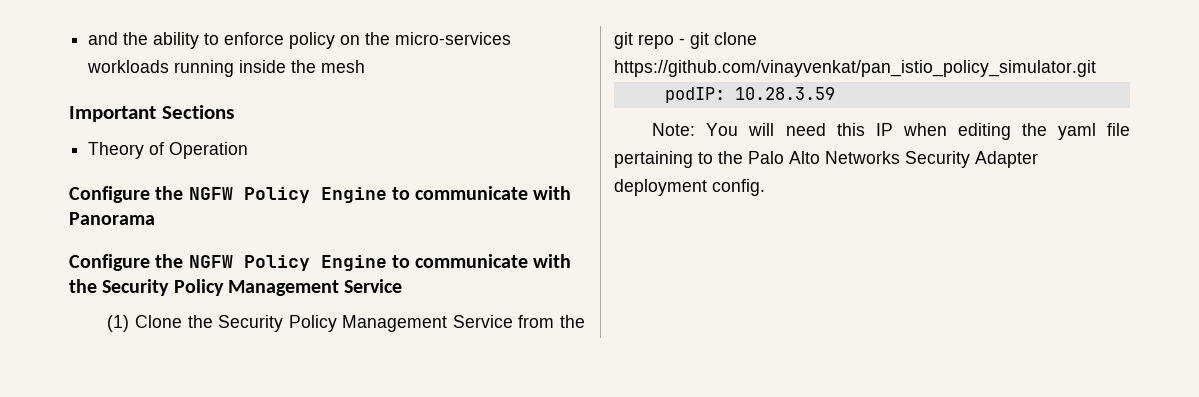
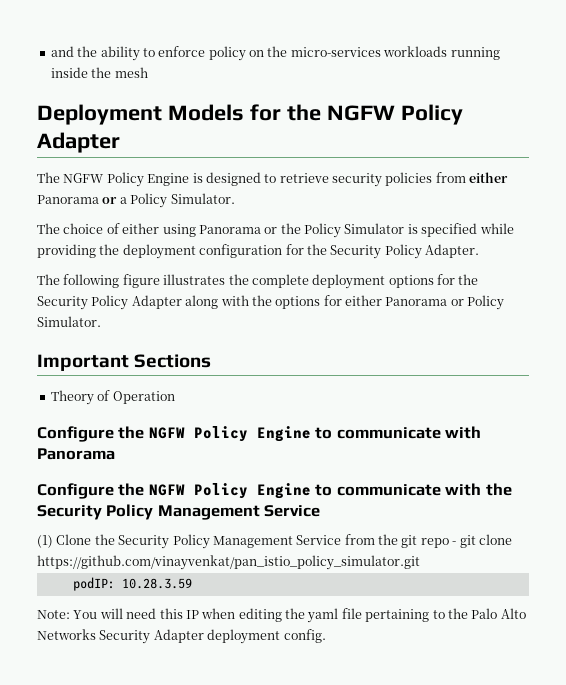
(366, 66) none -> [37,104,463,125] [37,132,120,153] [37,172,509,187] [37,193,235,208] [37,223,514,238] [37,244,479,259] [37,274,479,289] [37,295,505,310] [37,316,101,327] // Deployment Models for the NGFW Policy Adapter // The NGFW Policy Engine is designed to retrieve security policies from either Panorama or a Policy Simulator. // The choice of either using Panorama or the Policy Simulator is specified while providing the deployment configuration for the Security Policy Adapter. // The following figure illustrates the complete deployment options for the Security Policy Adapter along with the options for either Panorama or Policy Simulator.

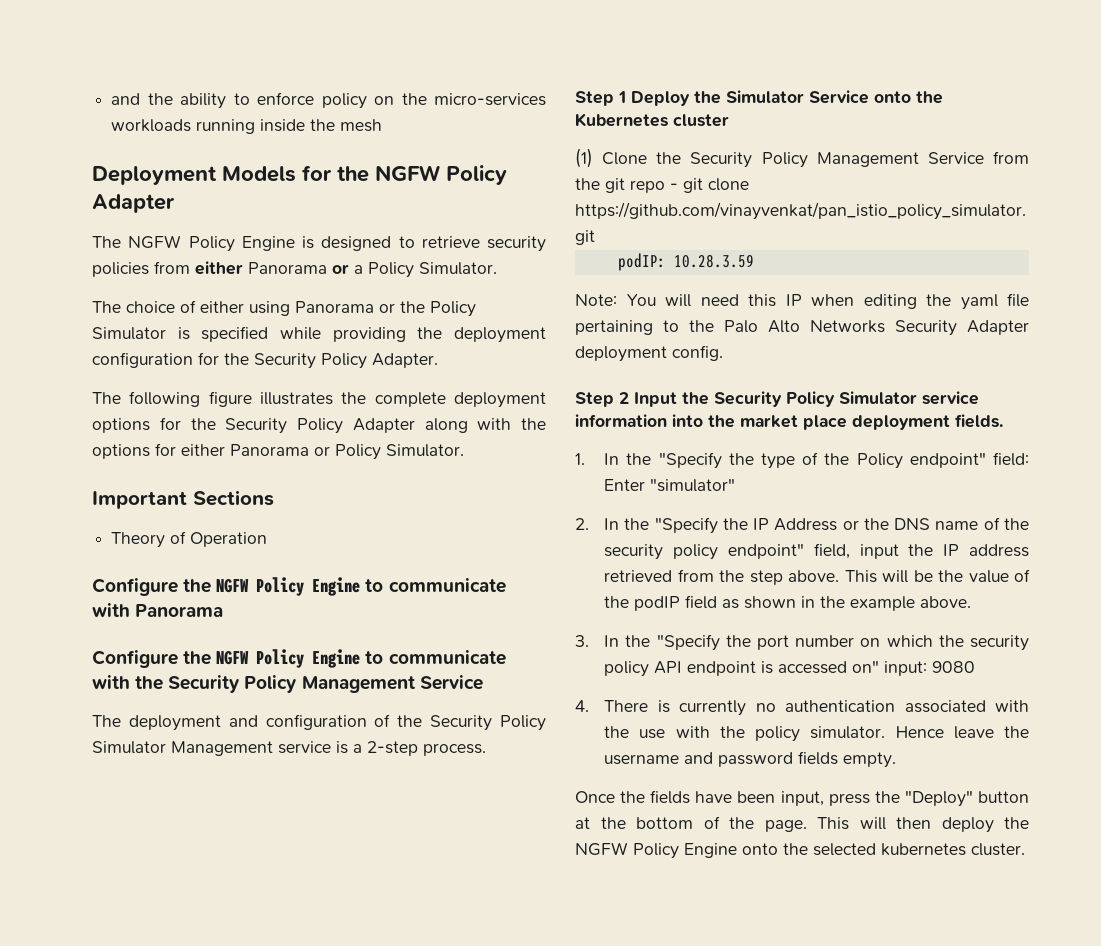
(321, 511) none -> [92,714,546,731] [92,741,486,756] [575,90,943,106] [575,113,729,127] // The deployment and configuration of the Security Policy Simulator Management service is a 2-step process. // Step 1 Deploy the Simulator Service onto the Kubernetes cluster
(326, 636) none -> [575,391,979,407] [575,414,1003,430] [575,452,1029,469] [604,478,736,492] [575,517,1029,534] [604,543,1029,560] [604,569,1030,585] [604,595,972,611] [575,634,1029,651] [604,660,976,677] [575,700,1029,716] [604,726,1029,742] [604,751,897,768] [575,790,1029,807] [575,816,1029,833] [575,842,1025,859] // Step 2 Input the Security Policy Simulator service information into the market place deployment fields. // 1. In the "Specify the type of the Policy endpoint" field: Enter "simulator" // 2. In the "Specify the IP Address or the DNS name of the security policy endpoint" field, input the IP address retrieved from the step above. This will be the value of the podIP field as shown in the example above. // 3. In the "Specify the port number on which the security policy API endpoint is accessed on" input: 9080 // 4. There is currently no authentication associated with the use with the policy simulator. Hence leave the username and password fields empty. // Once the fields have been input, press the "Deploy" button at the bottom of the page. This will then deploy the NGFW Policy Engine onto the selected kubernetes cluster.

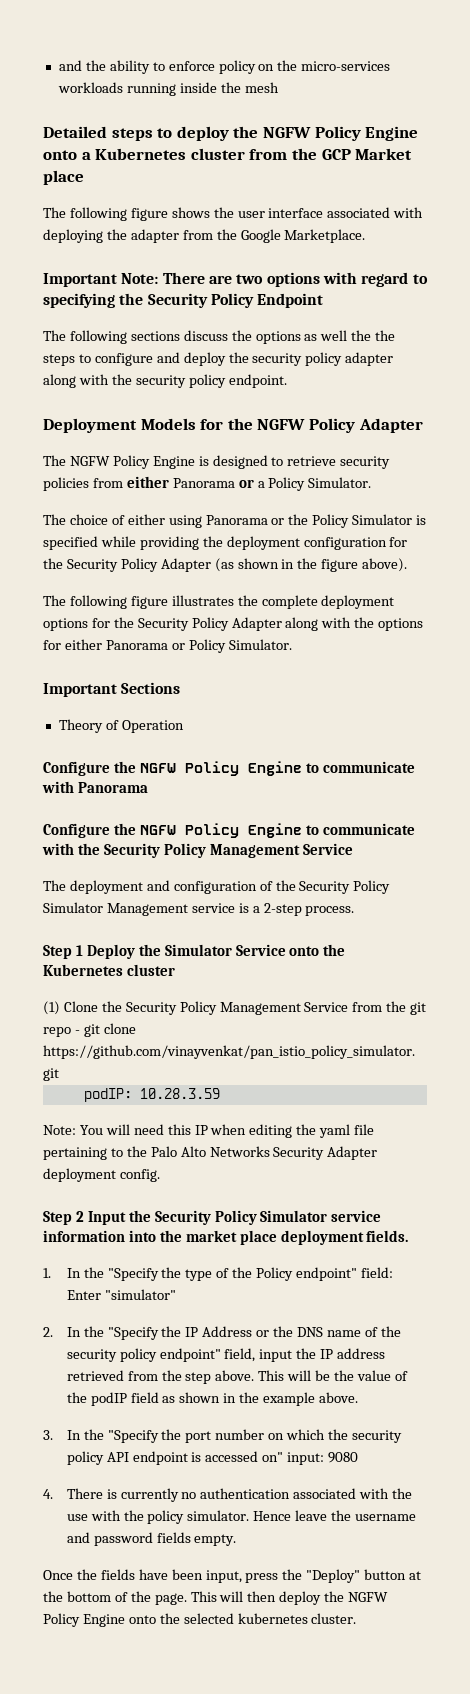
(383, 125) none -> [43,126,419,141] [43,148,413,160] [43,170,84,185] [43,207,424,221] [43,229,366,243] [43,272,428,287] [43,293,324,308] [43,330,396,344] [43,352,394,366] [43,374,287,388] // Detailed steps to deploy the NGFW Policy Engine onto a Kubernetes cluster from the GCP Market place // The following figure shows the user interface associated with deploying the adapter from the Google Marketplace. // Important Note: There are two options with regard to specifying the Security Policy Endpoint // The following sections discuss the options as well the the steps to configure and deploy the security policy adapter along with the security policy endpoint.
[372,353,438,368] Adapter. -> [160,558,408,572] Adapter (as shown in the figure above).

